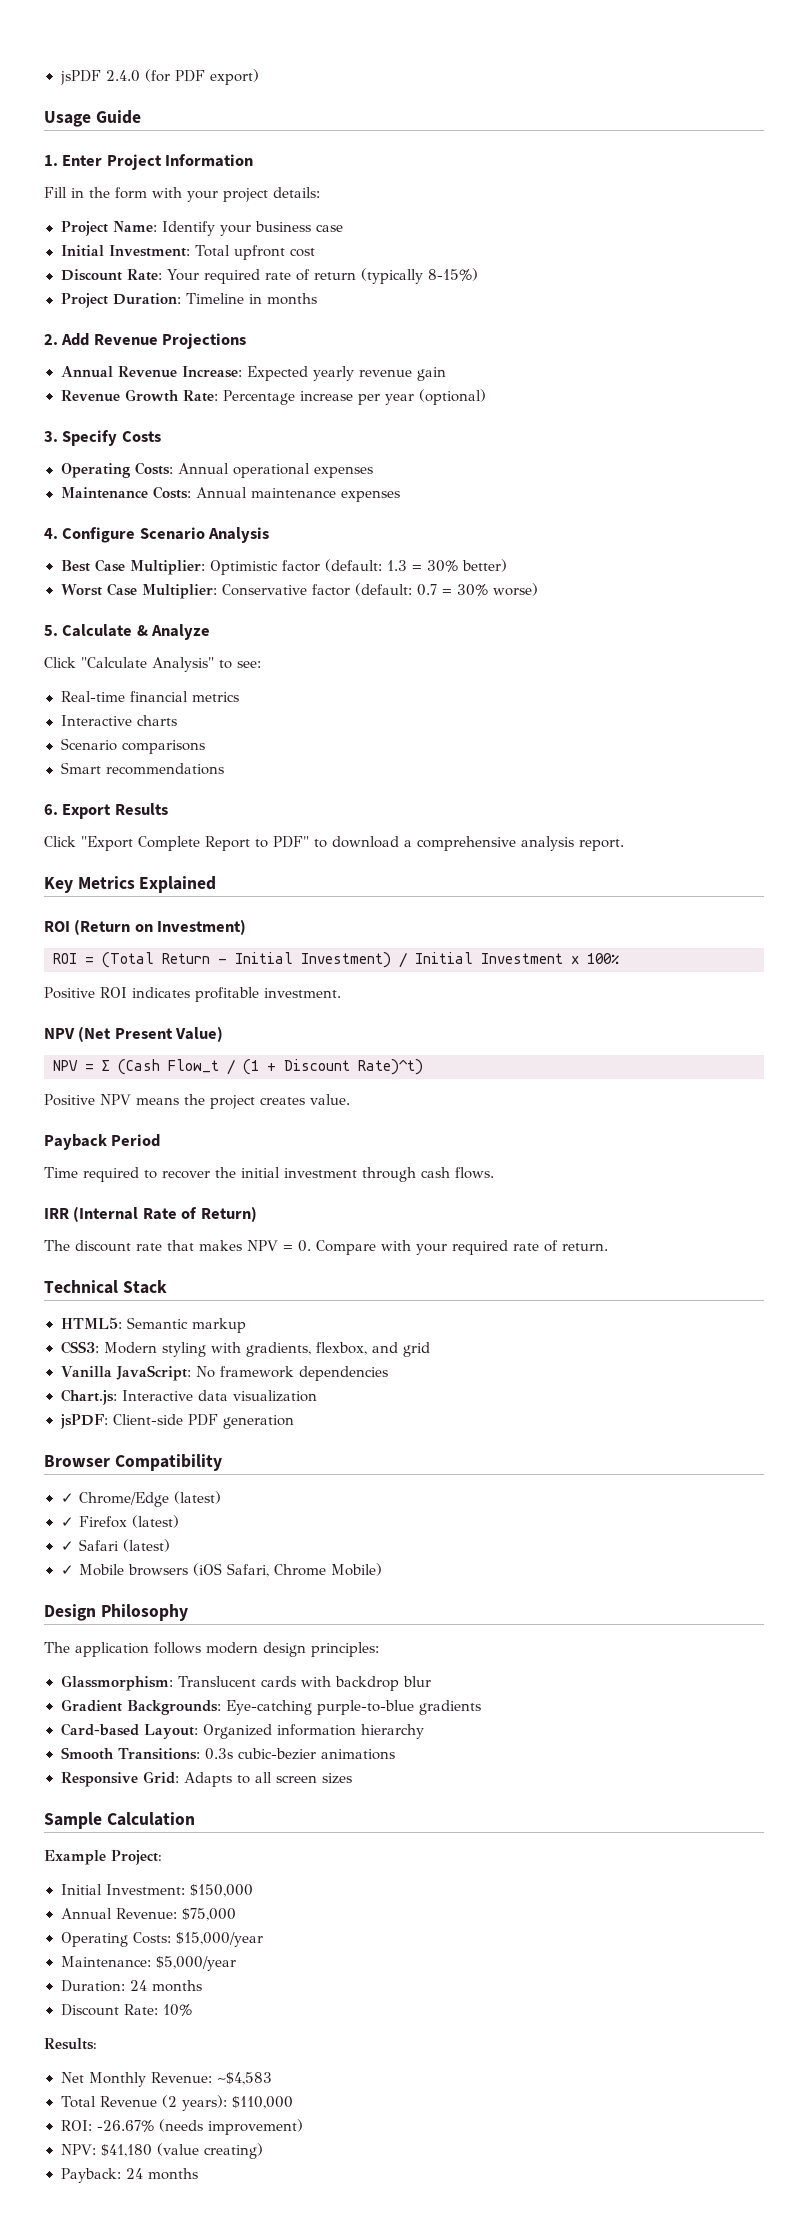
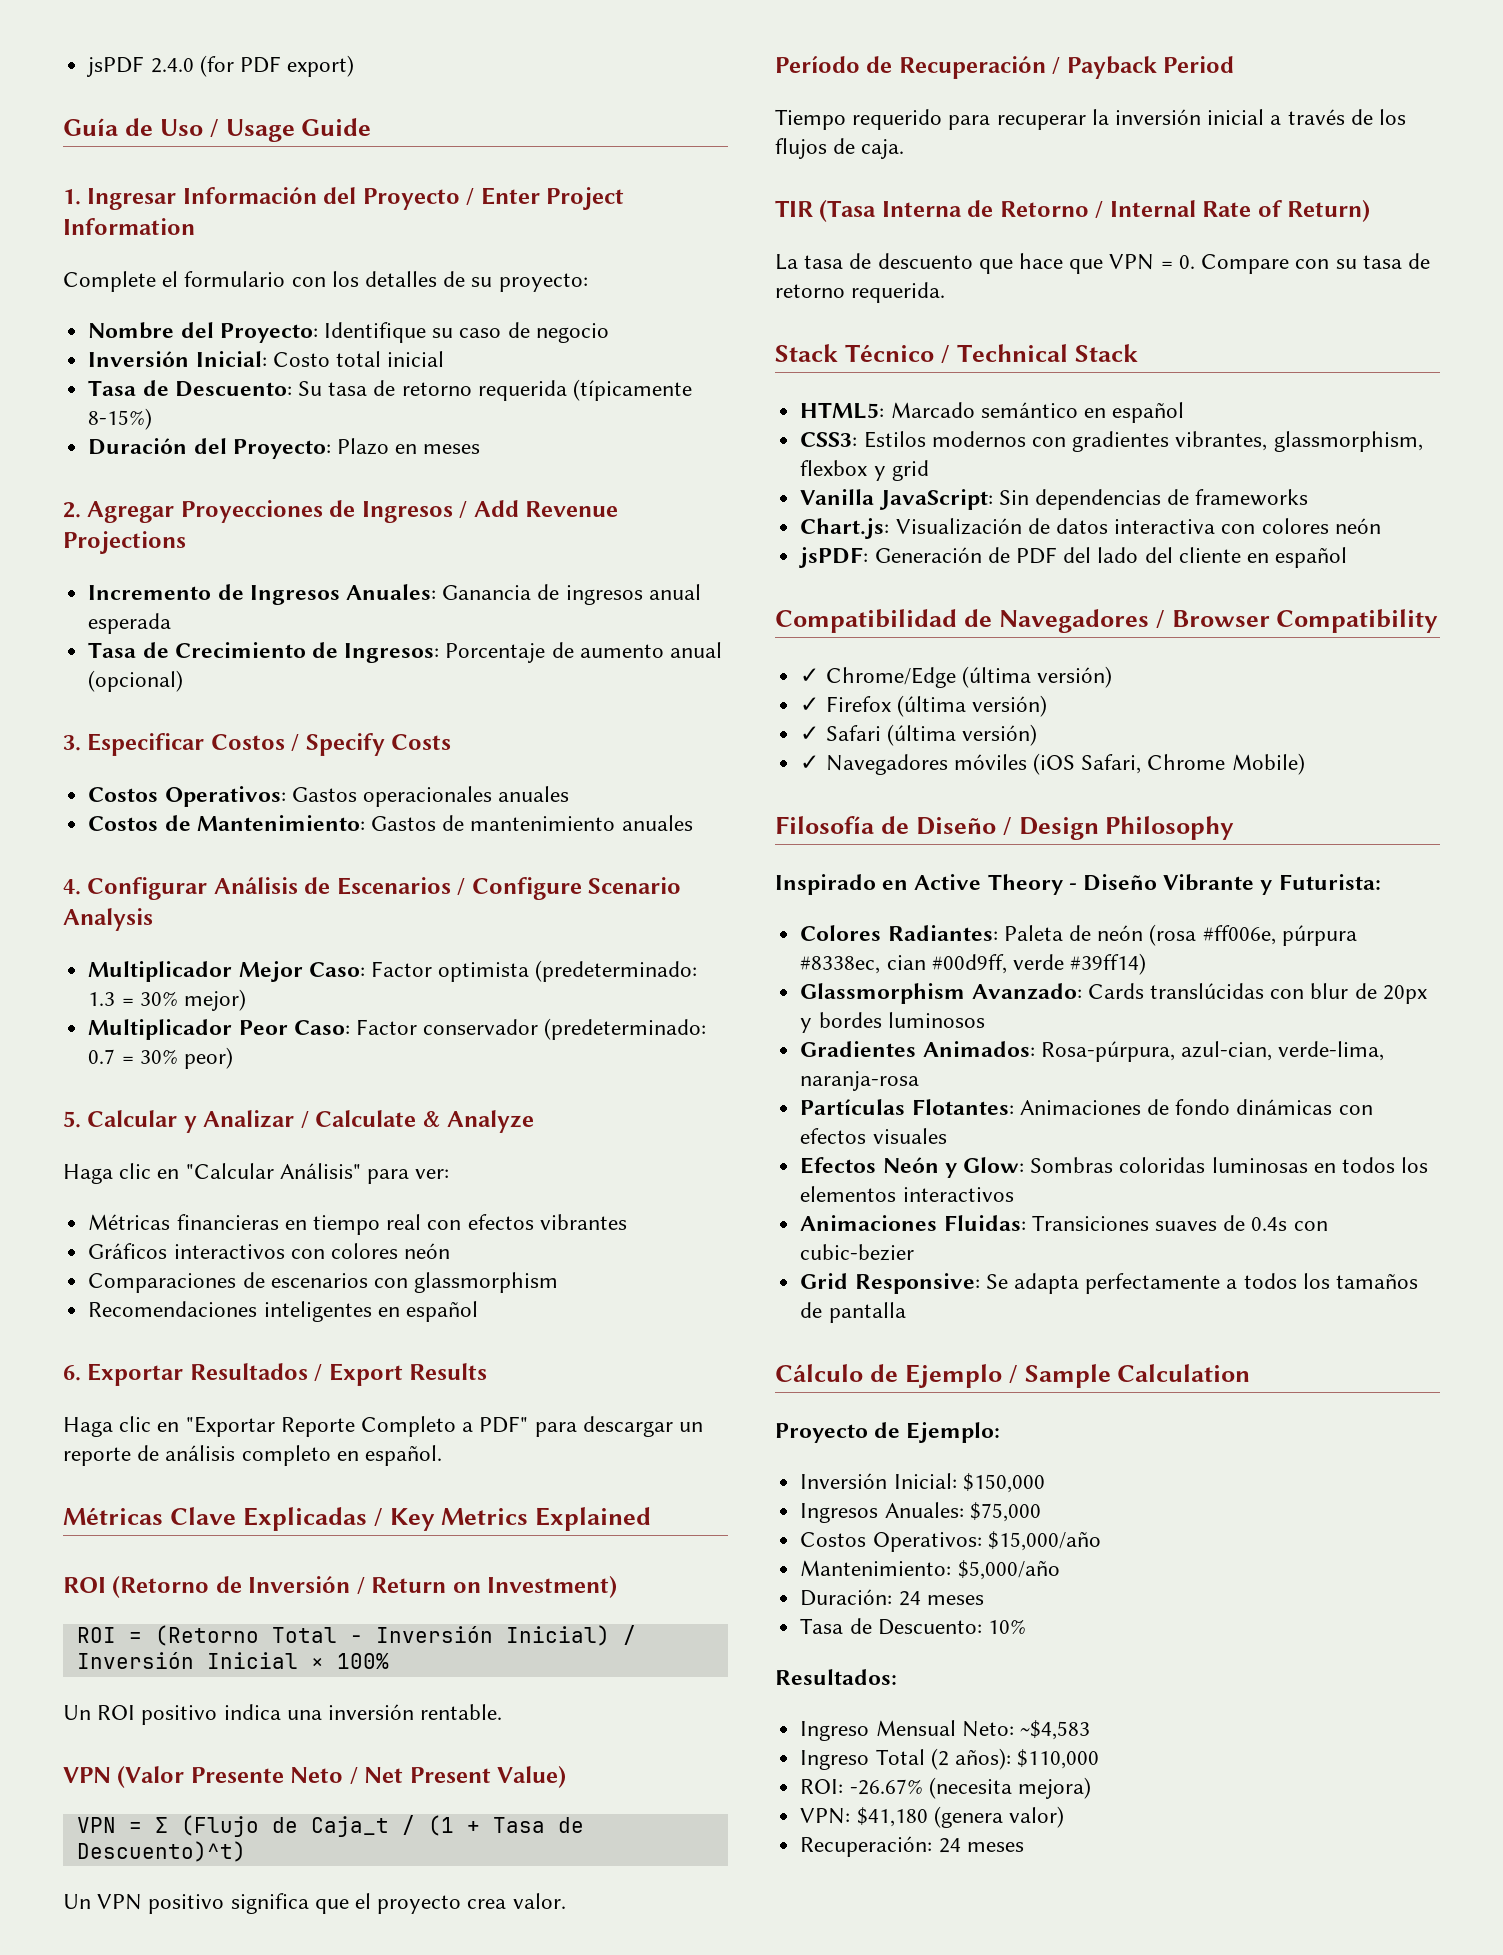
(259, 77) none -> [63,118,219,137] Guía de Uso /
[62,154,254,170] [44,187,320,202] [60,221,343,236] [60,245,316,260] [60,268,479,284] [60,293,317,308] [44,333,247,349] [60,366,446,381] [60,389,486,405] [44,430,161,446] [60,462,373,478] [60,486,400,502] [44,527,270,543] [60,559,507,575] [60,583,413,599] Enter Project Information // Fill in the form with your project details: // Project Name: Identify your business case // Initial Investment: Total upfront cost // Discount Rate: Your required rate of return (typically 8-15%) // Project Duration: Timeline in months // 2. Add Revenue Projections // Annual Revenue Increase: Expected yearly revenue gain // Revenue Growth Rate: Percentage increase per year (optional) // 3. Specify Costs // Operating Costs: Annual operational expenses // Maintenance Costs: Annual maintenance expenses // 4. Configure Scenario Analysis // Best Case Multiplier: Optimistic factor (default: 1.3 = 30% better) // Worst Case Multiplier: Conservative factor (default: -> [87,187,625,210] [63,218,195,235] [63,271,588,292] [88,322,609,343] [88,351,445,367] [88,379,692,401] [88,408,153,430] [88,438,481,459] [63,500,619,523] [63,531,186,554] [88,584,701,605] [88,613,172,634] [88,642,722,663] [88,670,184,692] [63,733,452,756] [88,786,570,807] [88,815,693,831] [63,877,682,900] [63,908,153,931] [88,960,698,982] [88,989,246,1011] [88,1018,707,1040] Ingresar Información del Proyecto / Enter Project Information // Complete el formulario con los detalles de su proyecto: // Nombre del Proyecto: Identifique su caso de negocio // Inversión Inicial: Costo total inicial // Tasa de Descuento: Su tasa de retorno requerida (típicamente 8-15%) // Duración del Proyecto: Plazo en meses // 2. Agregar Proyecciones de Ingresos / Add Revenue Projections // Incremento de Ingresos Anuales: Ganancia de ingresos anual esperada // Tasa de Crecimiento de Ingresos: Porcentaje de aumento anual (opcional) // 3. Especificar Costos / Specify Costs // Costos Operativos: Gastos operacionales anuales // Costos de Mantenimiento: Gastos de mantenimiento anuales // 4. Configurar Análisis de Escenarios / Configure Scenario Analysis // Multiplicador Mejor Caso: Factor optimista (predeterminado: 1.3 = 30% mejor) // Multiplicador Peor Caso: Factor conservador (predeterminado:
[493,583,539,596] worse) -> [183,1047,233,1069] peor)
(58, 630) none -> [87,1110,309,1133] Calcular y Analizar /
[44,657,261,672] [60,691,239,702] [60,715,177,726] [60,738,205,754] [60,762,224,775] [44,803,168,819] [44,836,624,851] Click "Calculate Analysis" to see: // Real-time financial metrics // Interactive charts // Scenario comparisons // Smart recommendations // 6. Export Results // Click "Export Complete Report to PDF" to download a comprehensive analysis report. // -> [63,1163,450,1184] [88,1214,627,1235] [88,1243,451,1259] [88,1272,559,1293] [88,1301,478,1322] [63,1363,488,1386] [63,1416,704,1437] [63,1445,443,1466] [63,1507,383,1531] Haga clic en "Calcular Análisis" para ver: // Métricas financieras en tiempo real con efectos vibrantes // Gráficos interactivos con colores neón // Comparaciones de escenarios con glassmorphism // Recomendaciones inteligentes en español // 6. Exportar Resultados / Export Results // Haga clic en "Exportar Reporte Completo a PDF" para descargar un reporte de análisis completo en español. // Métricas Clave Explicadas /
[74,919,131,935] (Return -> [112,1576,447,1598] (Retorno de Inversión / Return
[102,952,619,968] [44,987,341,1002] [44,1026,112,1042] (Total Return - Initial Investment) / Initial Investment × 100% // Positive ROI indicates profitable investment. // NPV (Net -> [154,1625,636,1646] [76,1652,389,1669] [63,1704,503,1725] [63,1766,404,1788] (Retorno Total - Inversión Inicial) / Inversión Inicial × 100% // Un ROI positivo indica una inversión rentable. // VPN (Valor Presente Neto / Net
[53,1060,78,1071] NPV -> [76,1817,116,1833] VPN
[118,1059,423,1075] [44,1094,350,1109] [44,1134,161,1150] [44,1167,494,1182] [44,1206,257,1222] [44,1240,608,1255] [44,1280,167,1294] [60,1317,246,1333] [60,1341,430,1357] [60,1365,389,1381] [60,1389,317,1405] [59,1414,294,1429] (Cash Flow_t / (1 + Discount Rate)^t) // Positive NPV means the project creates value. // Payback Period // Time required to recover the initial investment through cash flows. // IRR (Internal Rate of Return) // The discount rate that makes NPV = 0. Compare with your required rate of return. // Technical Stack // HTML5: Semantic markup // CSS3: Modern styling with gradients, flexbox, and grid // Vanilla JavaScript: No framework dependencies // Chart.js: Interactive data visualization // jsPDF: Client-side PDF generation // -> [180,1815,584,1837] [76,1841,246,1862] [63,1893,566,1914] [775,56,1235,79] [775,109,1407,130] [775,138,905,159] [775,200,1371,222] [775,253,1430,274] [775,282,946,303] [775,344,1138,363] [800,402,1185,423] [800,431,1423,452] [800,460,929,481] [800,489,1309,510] [800,518,1381,539] [799,547,1348,568] [775,609,1165,633] (Flujo de Caja_t / (1 + Tasa de Descuento)^t) // Un VPN positivo significa que el proyecto crea valor. // Período de Recuperación / Payback Period // Tiempo requerido para recuperar la inversión inicial a través de los flujos de caja. // TIR (Tasa Interna de Retorno / Internal Rate of Return) // La tasa de descuento que hace que VPN = 0. Compare con su tasa de retorno requerida. // Stack Técnico / Technical Stack // HTML5: Marcado semántico en español // CSS3: Estilos modernos con gradientes vibrantes, glassmorphism, flexbox y grid // Vanilla JavaScript: Sin dependencias de frameworks // Chart.js: Visualización de datos interactiva con colores neón // jsPDF: Generación de PDF del lado del cliente en español // Compatibilidad de Navegadores /
[173,1491,221,1504] (latest) -> [961,666,1112,688] (última versión)
[131,1515,179,1528] (latest) -> [896,695,1047,717] (última versión)
[122,1539,170,1552] [60,1564,188,1576] (latest) // ✓ Mobile browsers -> [886,724,1037,746] [800,754,1027,775] (última versión) // ✓ Navegadores móviles
[44,1604,188,1621] [44,1642,379,1657] [60,1675,432,1691] [60,1699,481,1715] [60,1723,424,1739] [60,1747,396,1760] [60,1771,352,1787] [44,1812,195,1829] [44,1850,162,1865] [60,1884,185,1895] Design Philosophy // The application follows modern design principles: // Glassmorphism: Translucent cards with backdrop blur // Gradient Backgrounds: Eye-catching purple-to-blue gradients // Card-based Layout: Organized information hierarchy // Smooth Transitions: 0.3s cubic-bezier animations // Responsive Grid: Adapts to all screen sizes // Sample Calculation // Example Project: // Initial Investment: -> [775,816,1235,840] [775,874,1381,895] [800,924,1357,946] [800,953,1147,975] [800,983,1427,1004] [800,1012,985,1033] [800,1041,1385,1062] [800,1071,920,1091] [800,1099,1373,1115] [800,1128,947,1144] [800,1157,1429,1178] [800,1186,1014,1202] [800,1215,1328,1231] [800,1244,915,1261] [800,1273,1418,1294] [800,1302,906,1323] [775,1364,1251,1388] [775,1422,1001,1443] [800,1473,957,1489] Filosofía de Diseño / Design Philosophy // Inspirado en Active Theory - Diseño Vibrante y Futurista: // Colores Radiantes: Paleta de neón (rosa #ff006e, púrpura #8338ec, cian #00d9ff, verde #39ff14) // Glassmorphism Avanzado: Cards translúcidas con blur de 20px y bordes luminosos // Gradientes Animados: Rosa-púrpura, azul-cian, verde-lima, naranja-rosa // Partículas Flotantes: Animaciones de fondo dinámicas con efectos visuales // Efectos Neón y Glow: Sombras coloridas luminosas en todos los elementos interactivos // Animaciones Fluidas: Transiciones suaves de 0.4s con cubic-bezier // Grid Responsive: Se adapta perfectamente a todos los tamaños de pantalla // Cálculo de Ejemplo / Sample Calculation // Proyecto de Ejemplo: // Inversión Inicial:
[60,1908,177,1919] Annual Revenue: -> [800,1502,964,1523] Ingresos Anuales:
[60,1932,263,1947] [60,1956,236,1971] [60,1980,202,1992] [60,2004,192,2016] [44,2038,97,2050] [60,2072,272,2087] [60,2095,294,2111] [60,2119,303,2135] [60,2143,263,2159] [60,2168,198,2183] Operating Costs: $15,000/year // Maintenance: $5,000/year // Duration: 24 months // Discount Rate: 10% // Results: // Net Monthly Revenue: ~$4,583 // Total Revenue (2 years): $110,000 // ROI: -26.67% (needs improvement) // NPV: $41,180 (value creating) // Payback: 24 months -> [800,1531,1101,1552] [800,1560,1060,1580] [800,1589,984,1606] [800,1618,1026,1635] [775,1669,897,1685] [800,1720,1090,1741] [800,1748,1100,1770] [800,1777,1091,1799] [800,1806,1064,1828] [800,1836,1024,1857] Costos Operativos: $15,000/año // Mantenimiento: $5,000/año // Duración: 24 meses // Tasa de Descuento: 10% // Resultados: // Ingreso Mensual Neto: ~$4,583 // Ingreso Total (2 años): $110,000 // ROI: -26.67% (necesita mejora) // VPN: $41,180 (genera valor) // Recuperación: 24 meses

